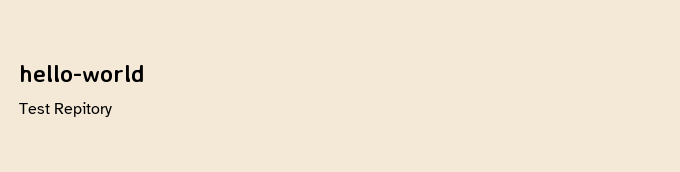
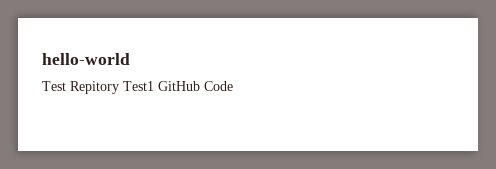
(113, 109) none -> [123,81,233,91] Test1 GitHub Code

